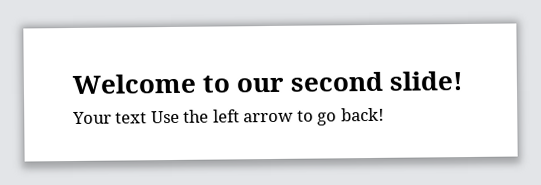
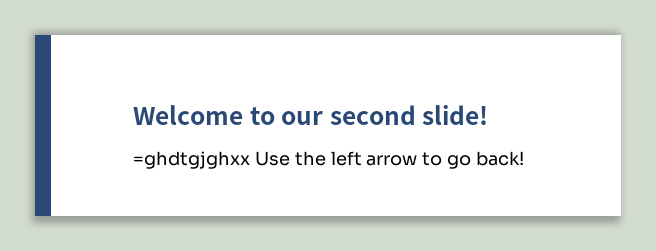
[72,111,148,125] Your text -> [133,151,250,169] =ghdtgjghxx

